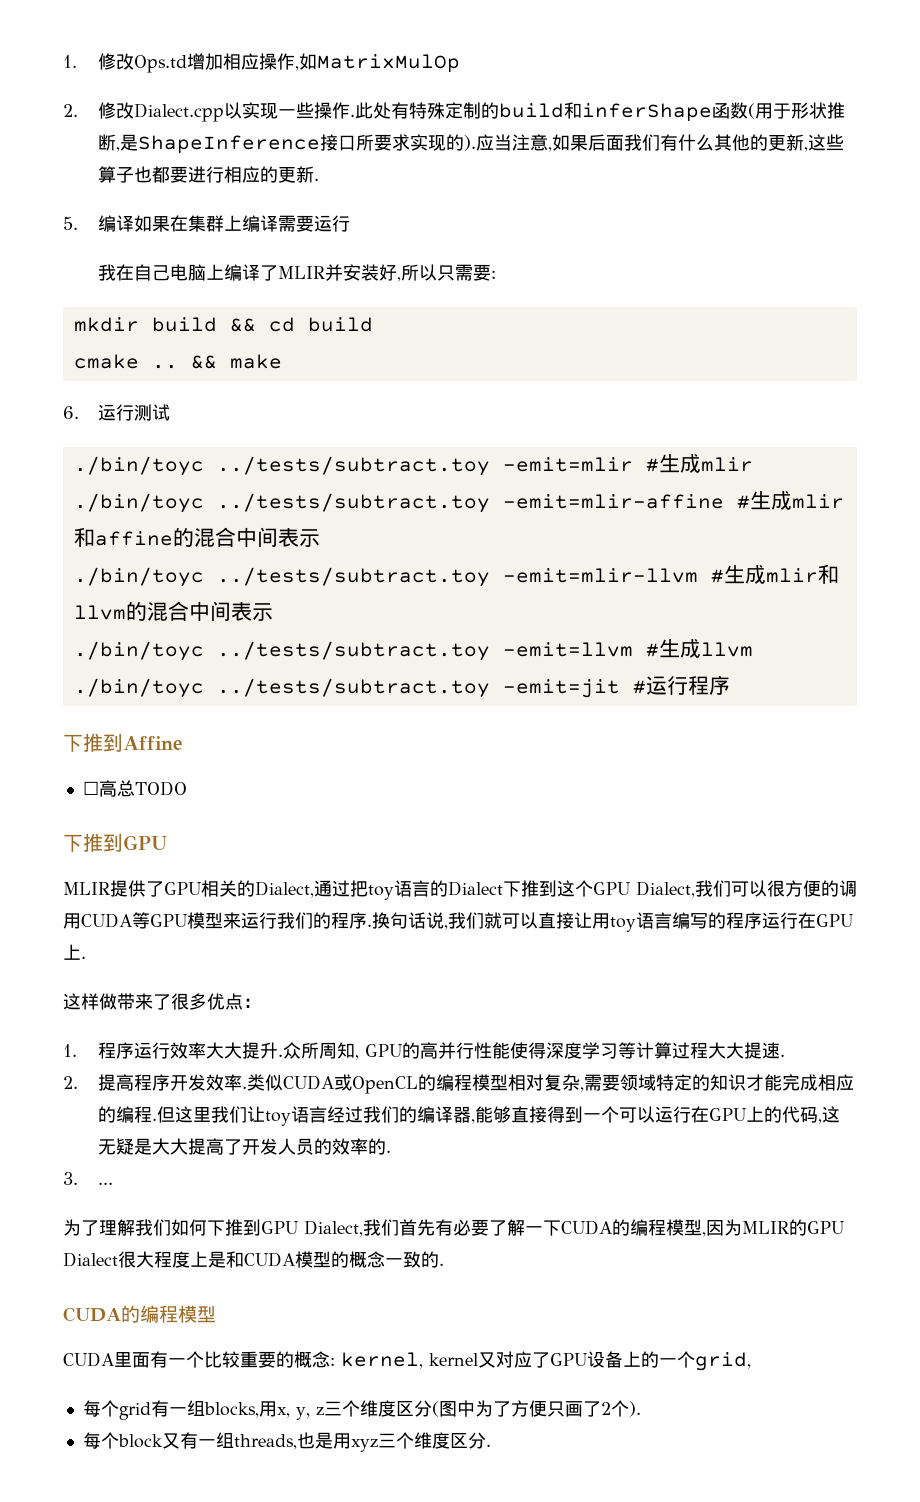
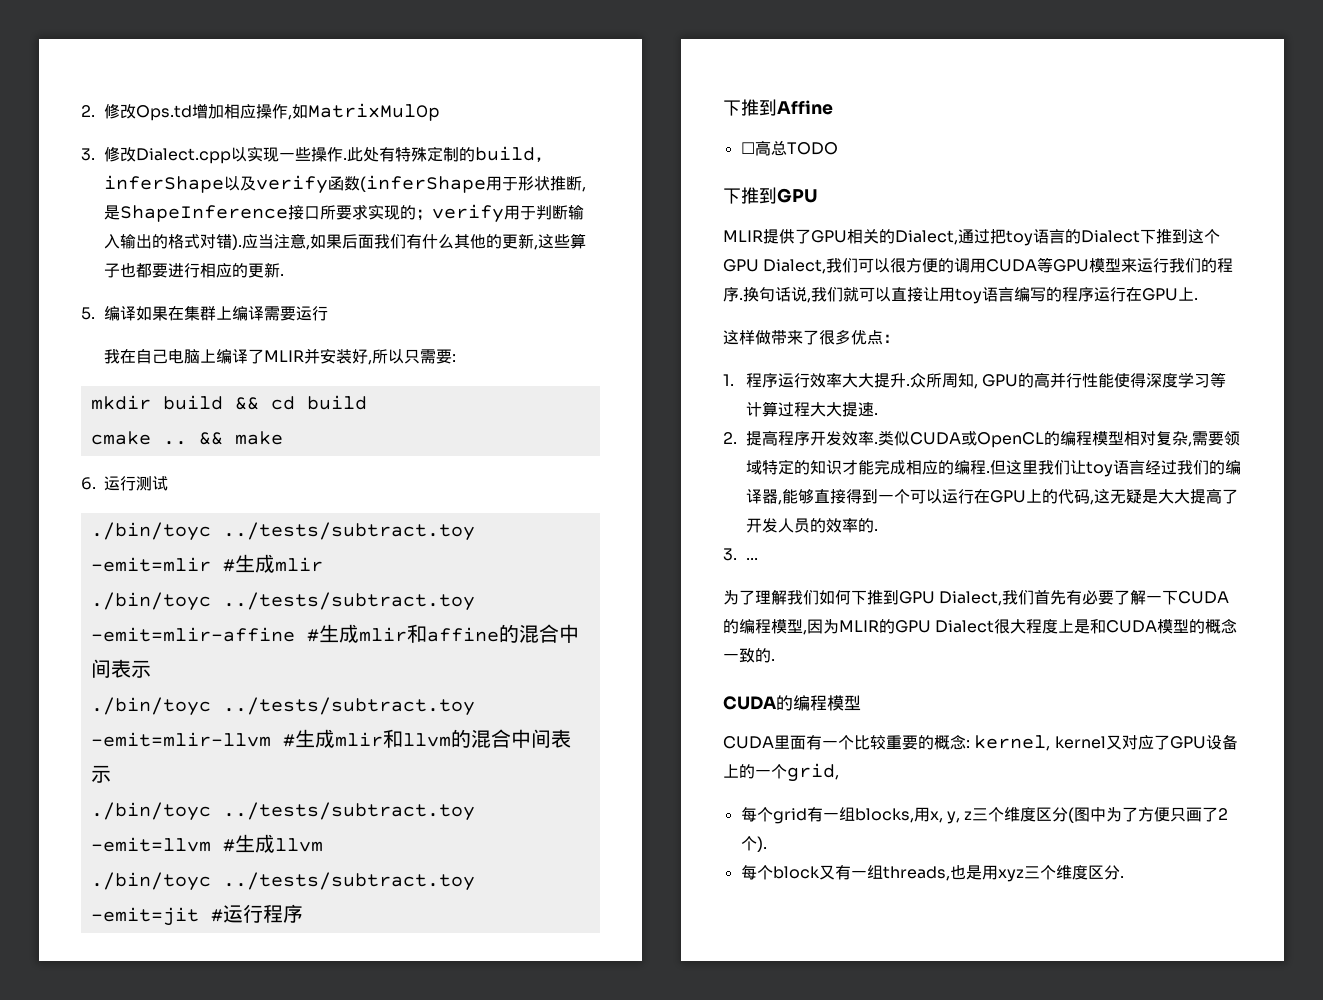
[63,55,77,68] 1. -> [81,105,95,117] 2.
[63,104,78,117] 2. -> [81,148,95,161] 3.
[563,102,755,122] 和inferShape函数( -> [535,157,552,162] [104,175,487,194] ，inferShape以及verify函数(inferShape
(464, 142) none -> [416,204,585,223] [104,234,233,249] ；verify用于判断输入输出的格式对错

